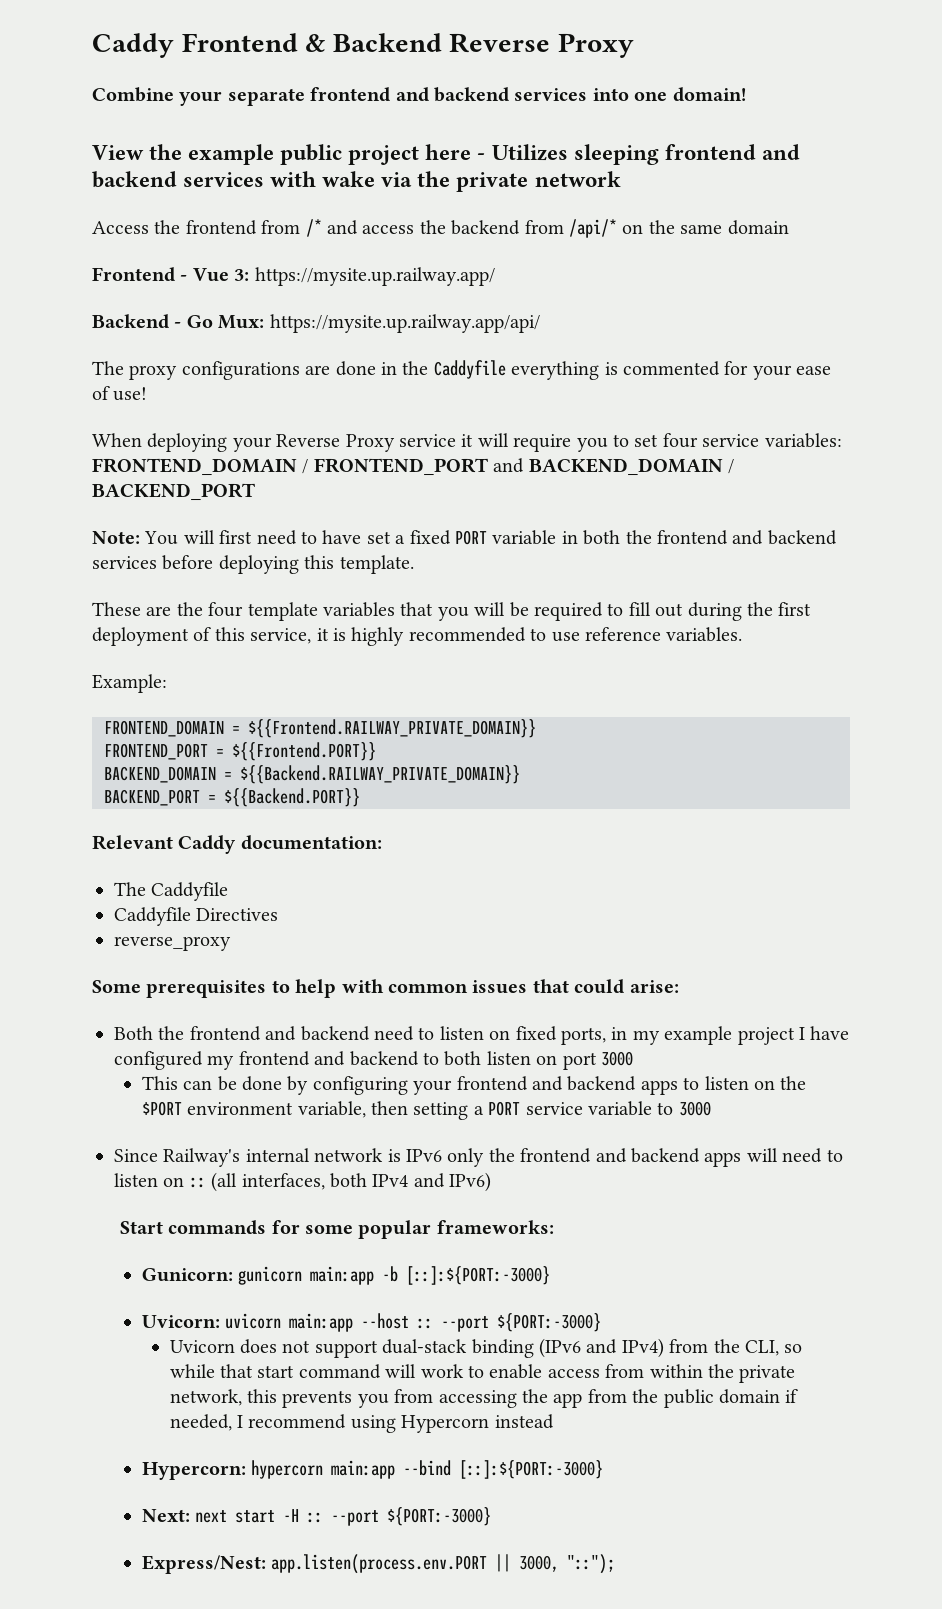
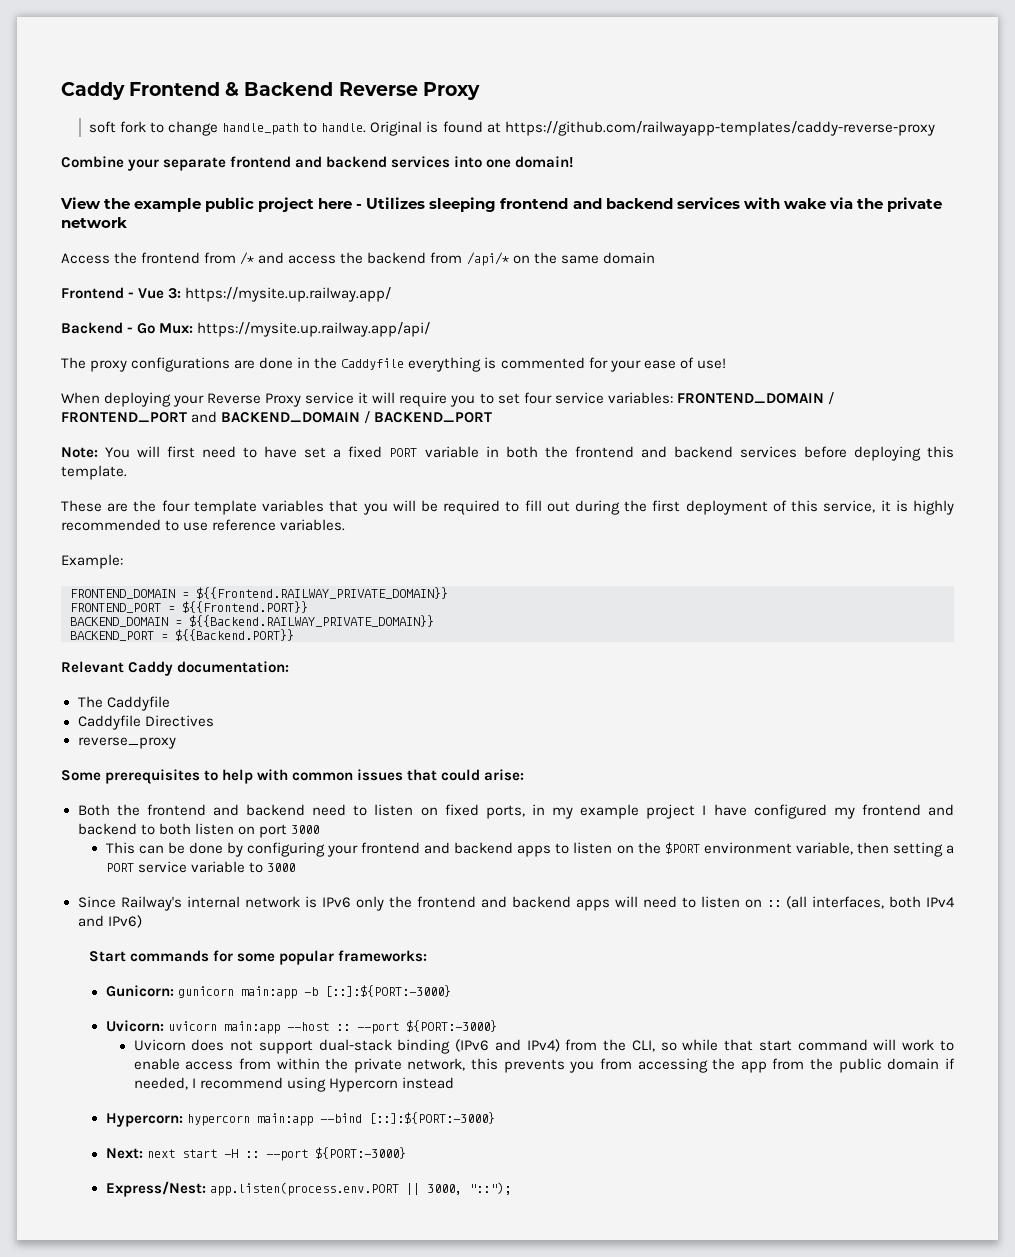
(634, 45) none -> [89,121,935,136] // soft fork to change handle_path to handle. Original is found at https://github.com/railwayapp-templates/caddy-reverse-proxy

